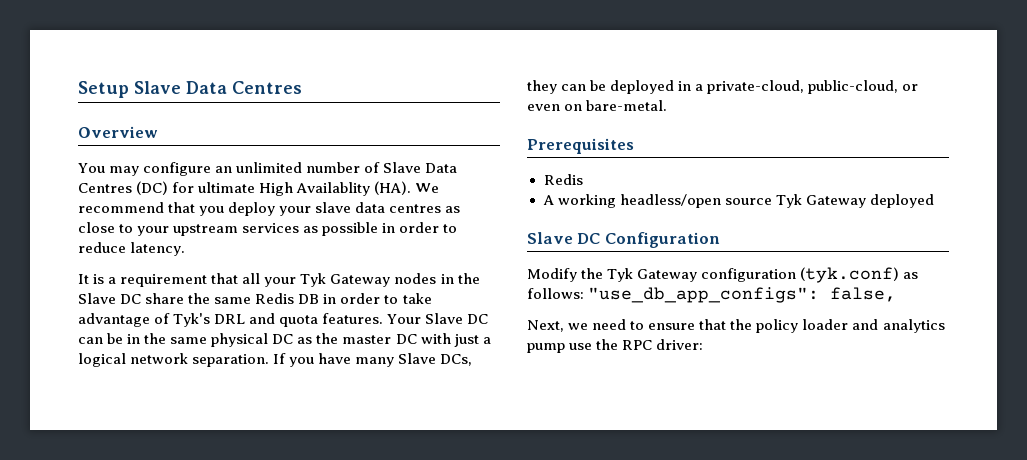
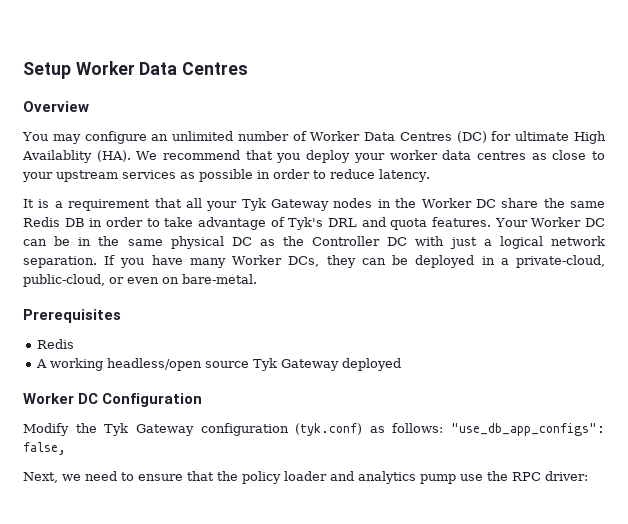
[134,81,181,94] Slave -> [75,61,135,75] Worker
[383,162,422,173] Slave -> [310,131,361,141] Worker
[315,202,352,213] slave -> [389,150,438,160] worker
[78,293,116,304] Slave -> [421,198,472,208] Worker
[425,313,464,324] Slave -> [531,217,582,227] Worker
[342,335,392,344] master -> [312,236,381,246] Controller
[398,353,437,364] Slave -> [232,255,283,265] Worker
[527,232,573,244] Slave -> [23,393,74,404] Worker

